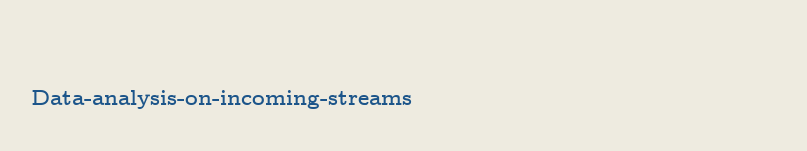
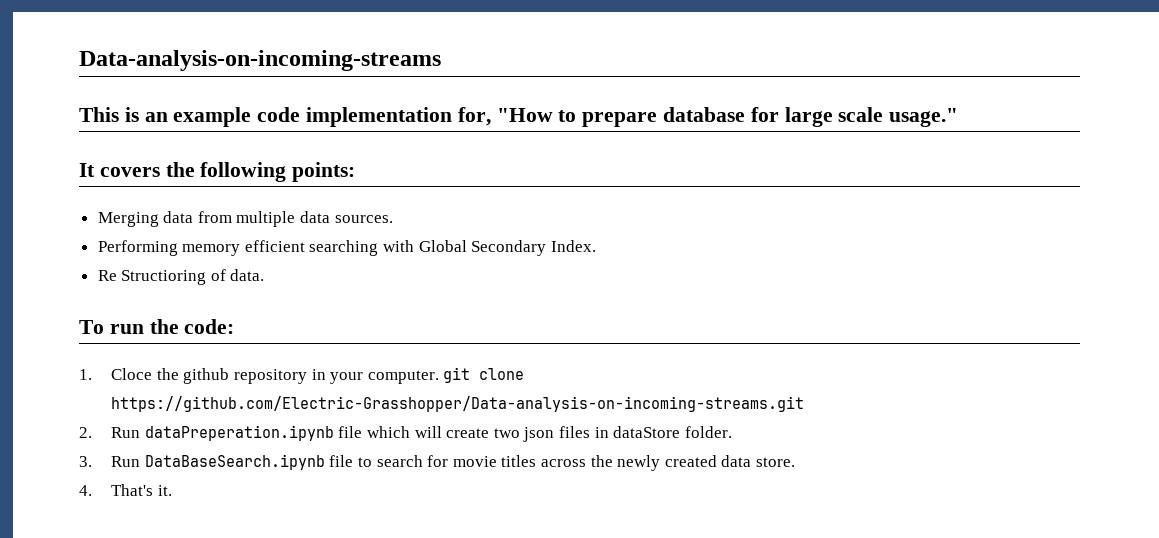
(412, 99) none -> [79,107,959,127] [79,162,356,182] [97,211,393,227] [97,240,596,256] [97,269,265,285] [79,319,235,334] [79,367,525,384] [111,396,805,412] [79,425,732,442] [79,454,795,471] [79,484,172,496] // This is an example code implementation for, "How to prepare database for large scale usage." // It covers the following points: // Merging data from multiple data sources. // Performing memory efficient searching with Global Secondary Index. // Re Structioring of data. // To run the code: // 1. Cloce the github repository in your computer. git clone https://github.com/Electric-Grasshopper/Data-analysis-on-incoming-streams.git // 2. Run dataPreperation.ipynb file which will create two json files in dataStore folder. // 3. Run DataBaseSearch.ipynb file to search for movie titles across the newly created data store. // 4. That's it.

